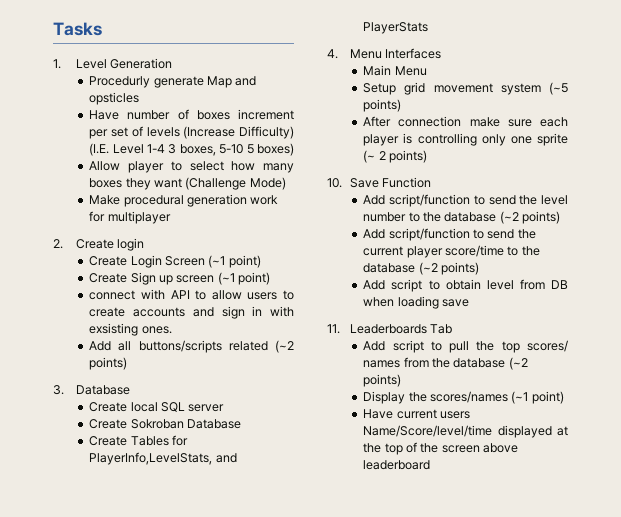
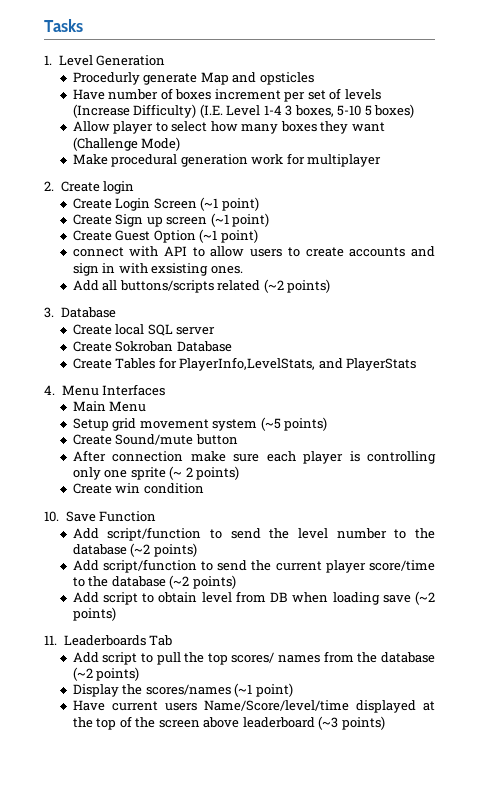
(271, 278) none -> [72,229,258,243] // Create Guest Option (~1 point)
(402, 105) none -> [72,434,238,445] // Create Sound/mute button
(428, 156) none -> [72,483,204,494] // Create win condition
(470, 303) none -> [415,591,436,605] [72,607,116,621] (~2 points)
(431, 465) none -> [318,716,385,730] (~3 points)

